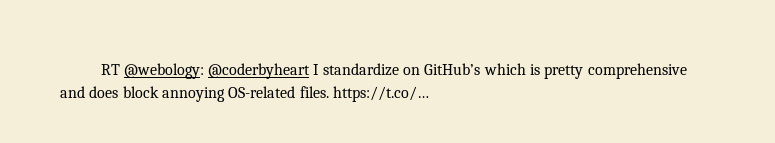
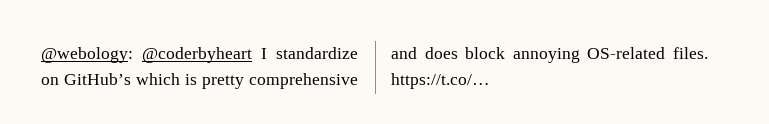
[100,64,120,75] RT -> (41, 55) none

